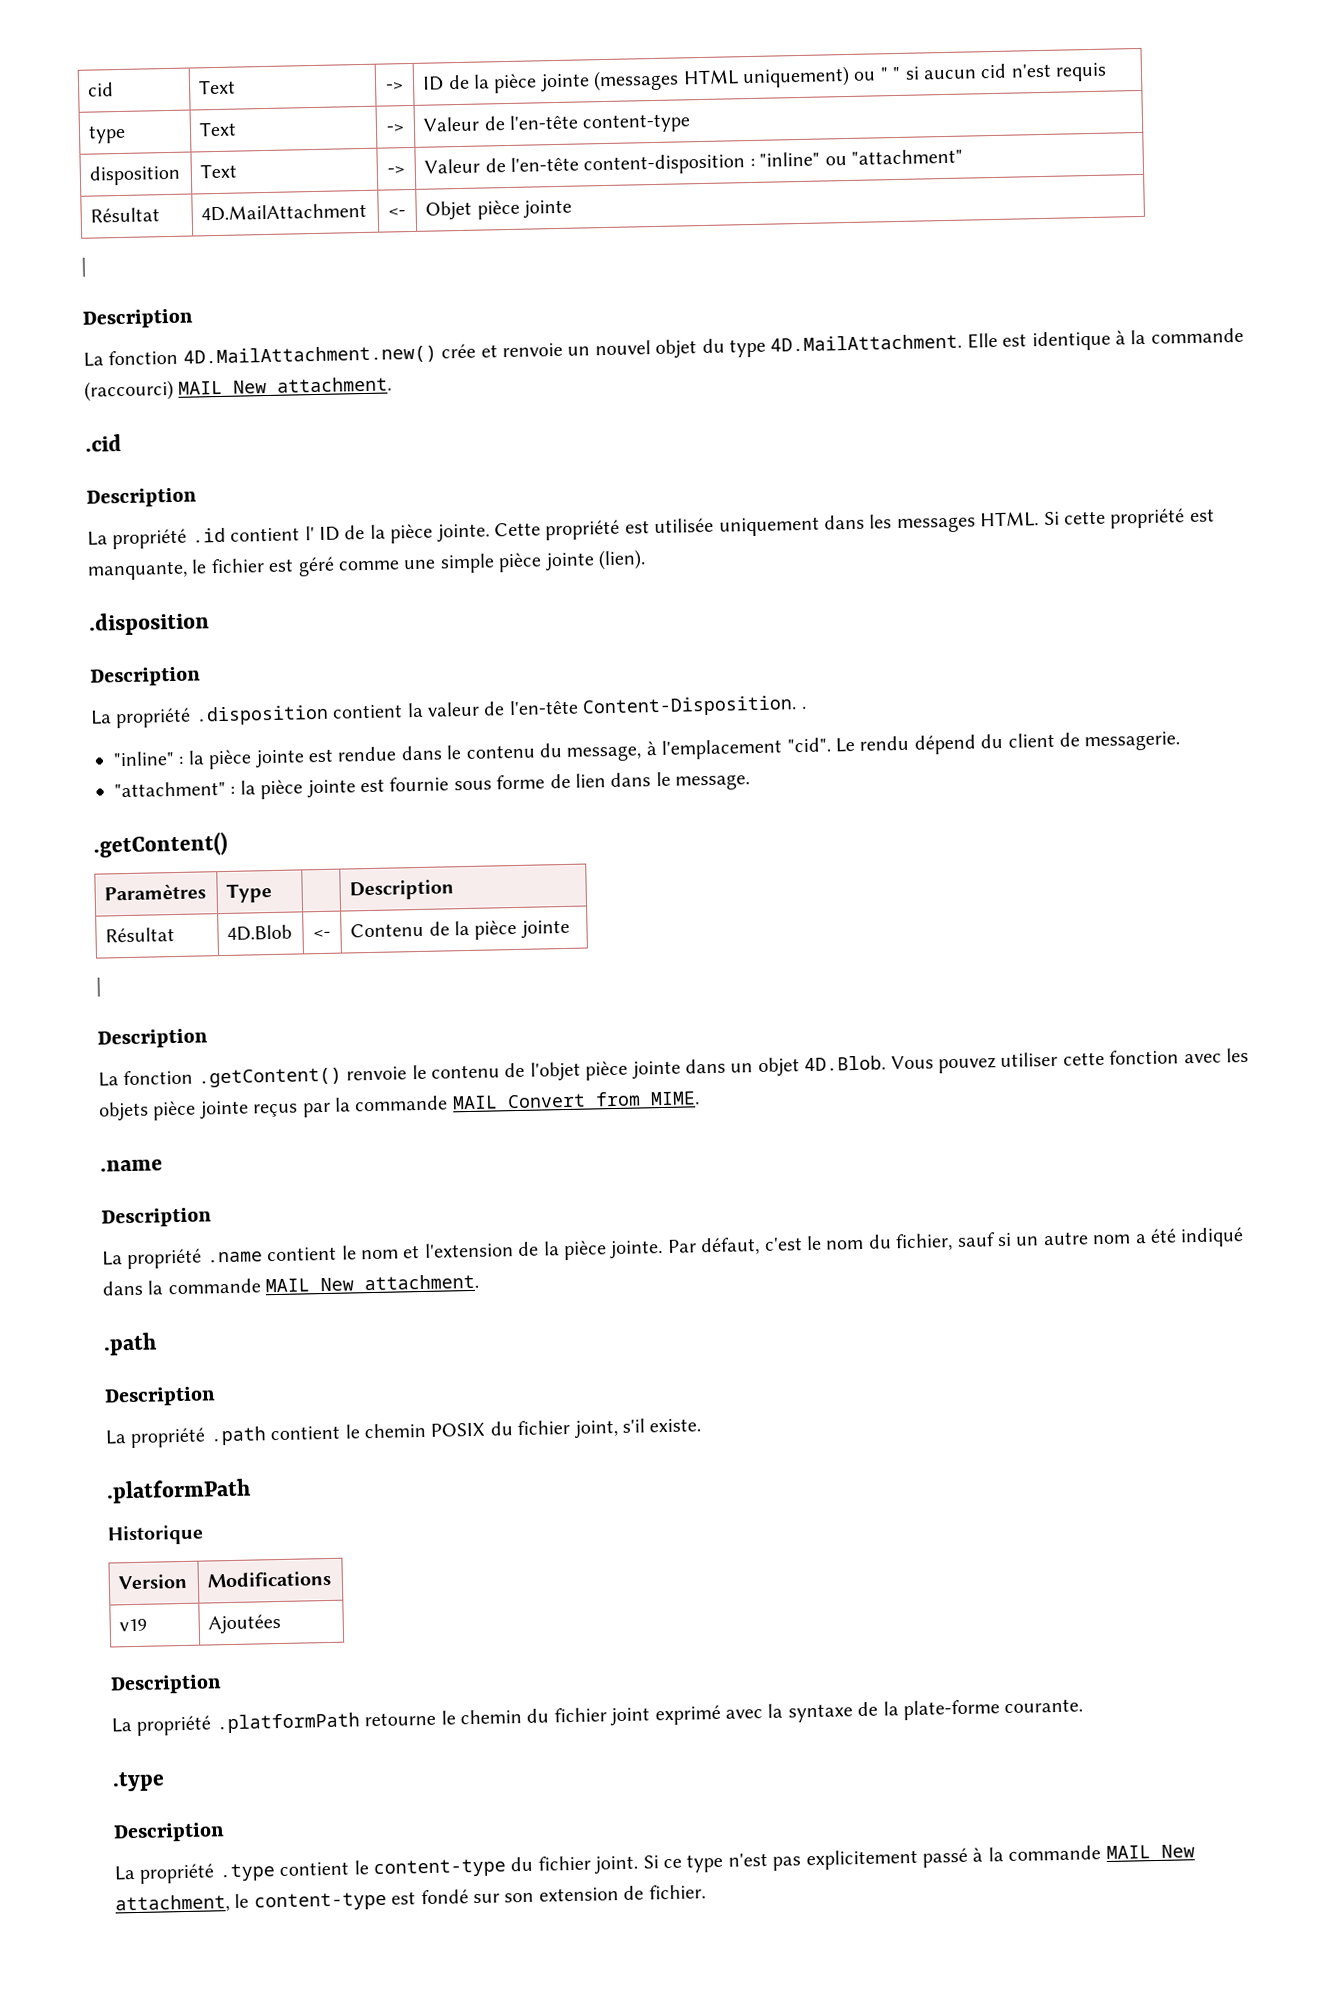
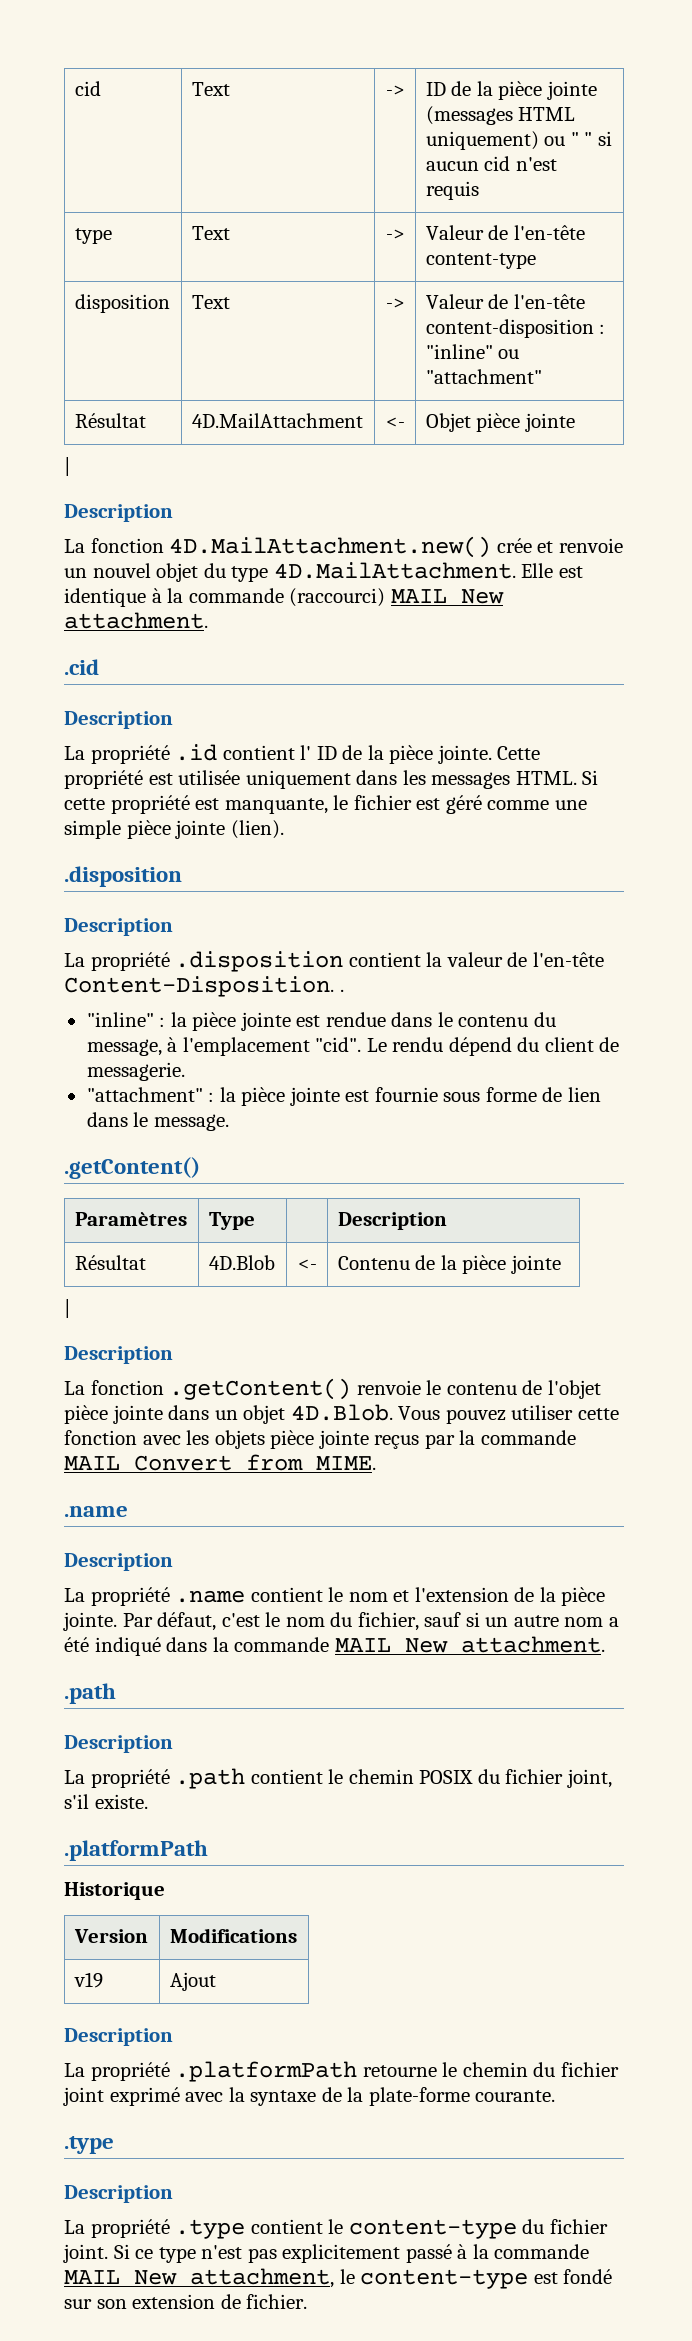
[208,1613,282,1635] Ajoutées -> [169,1972,216,1991] Ajout

